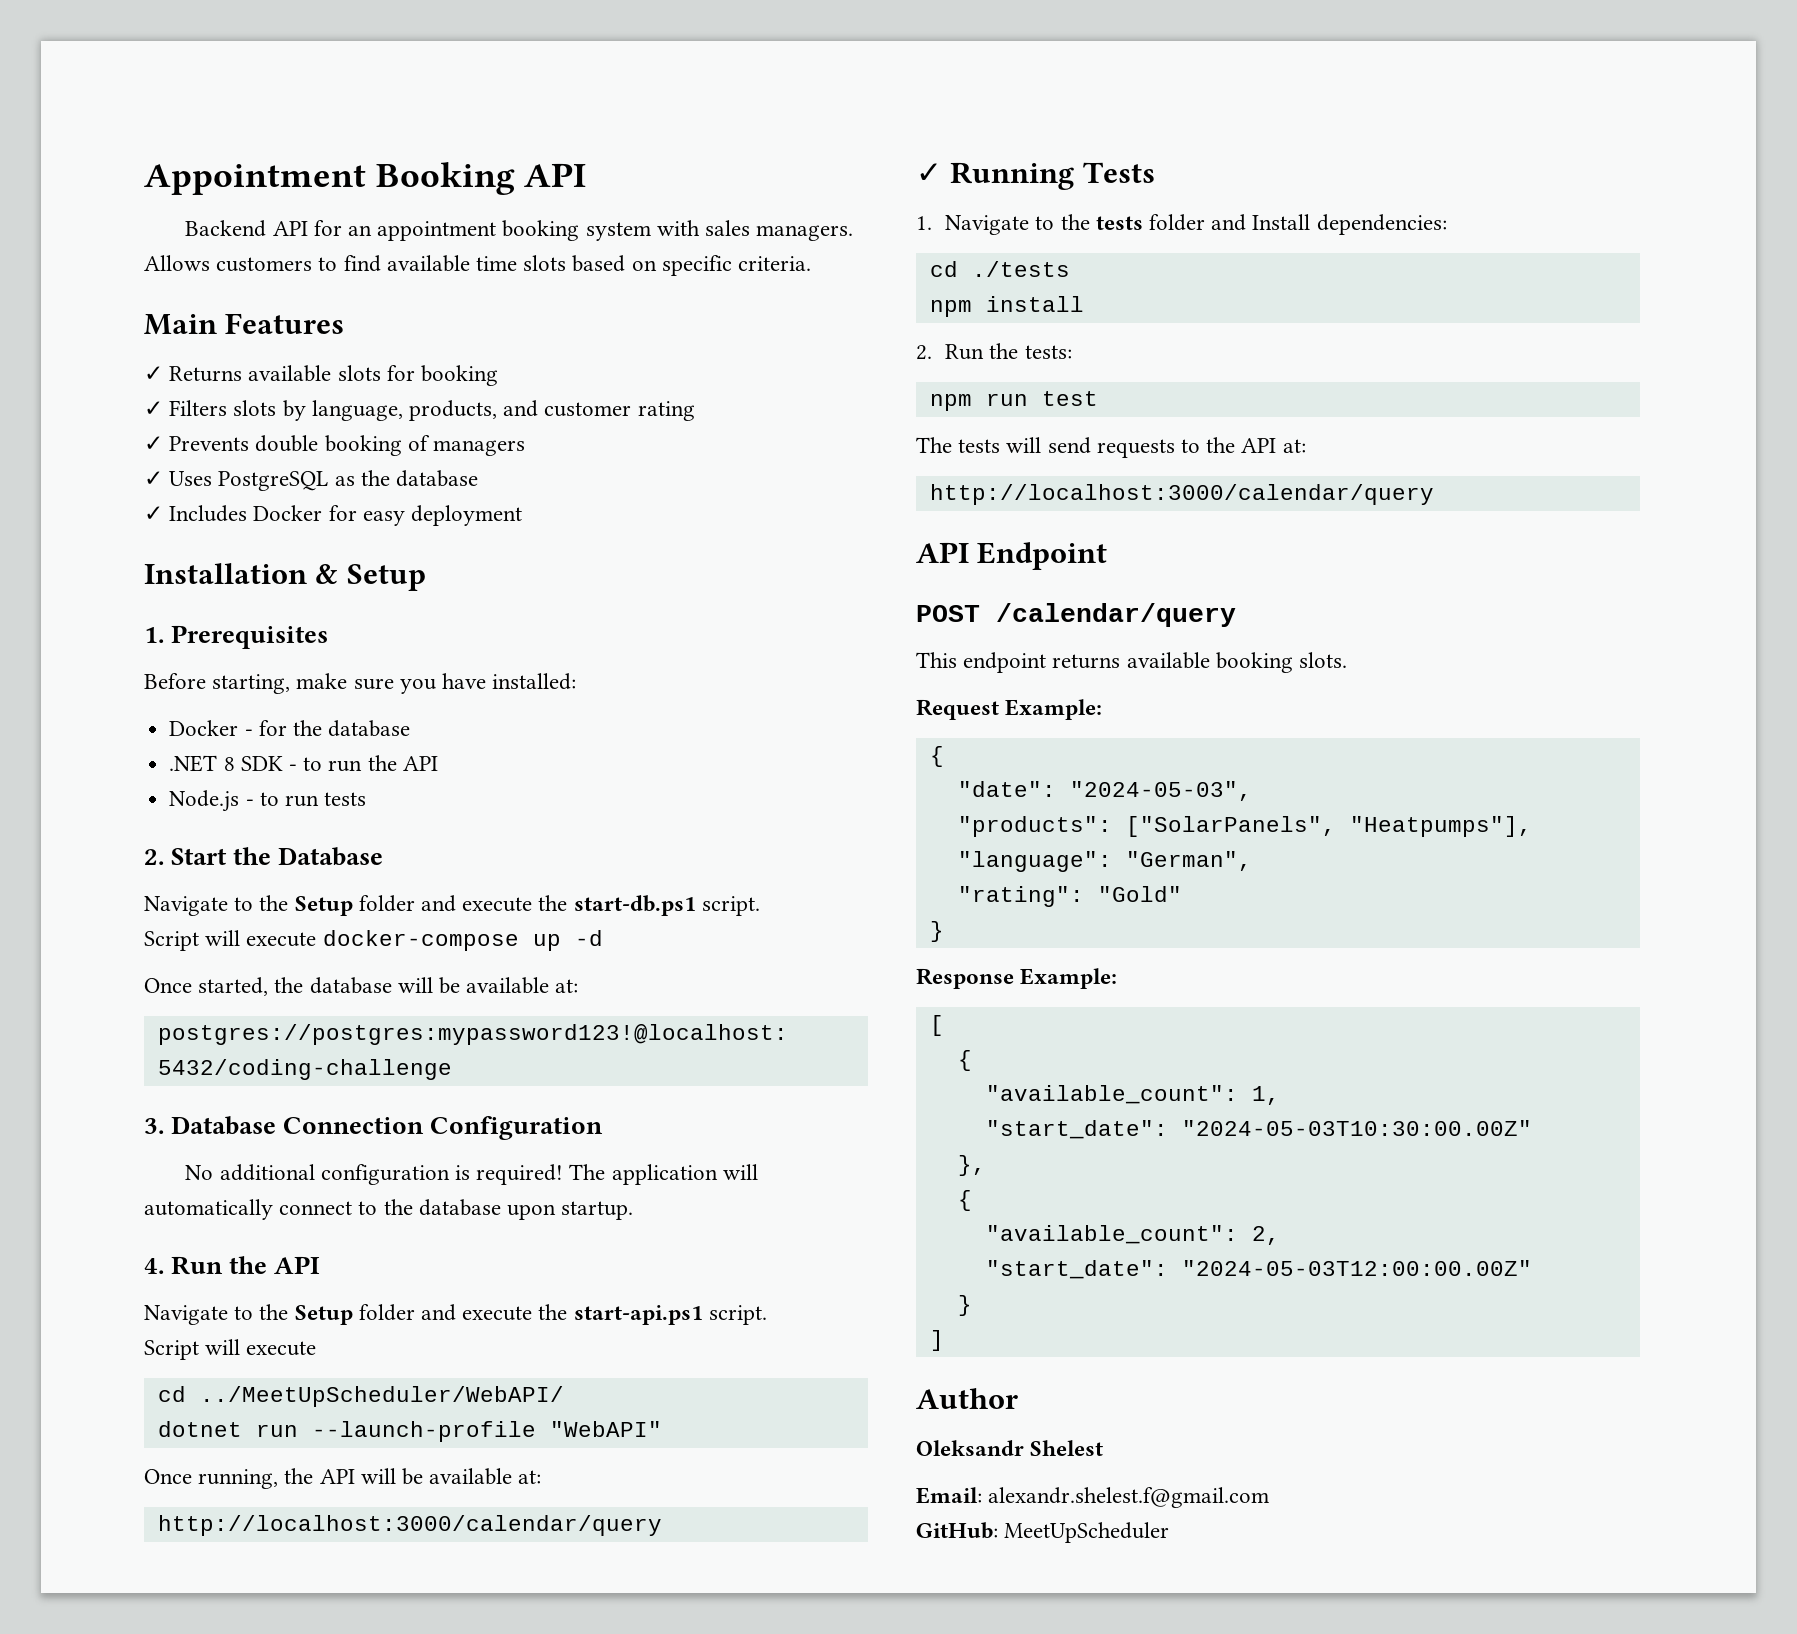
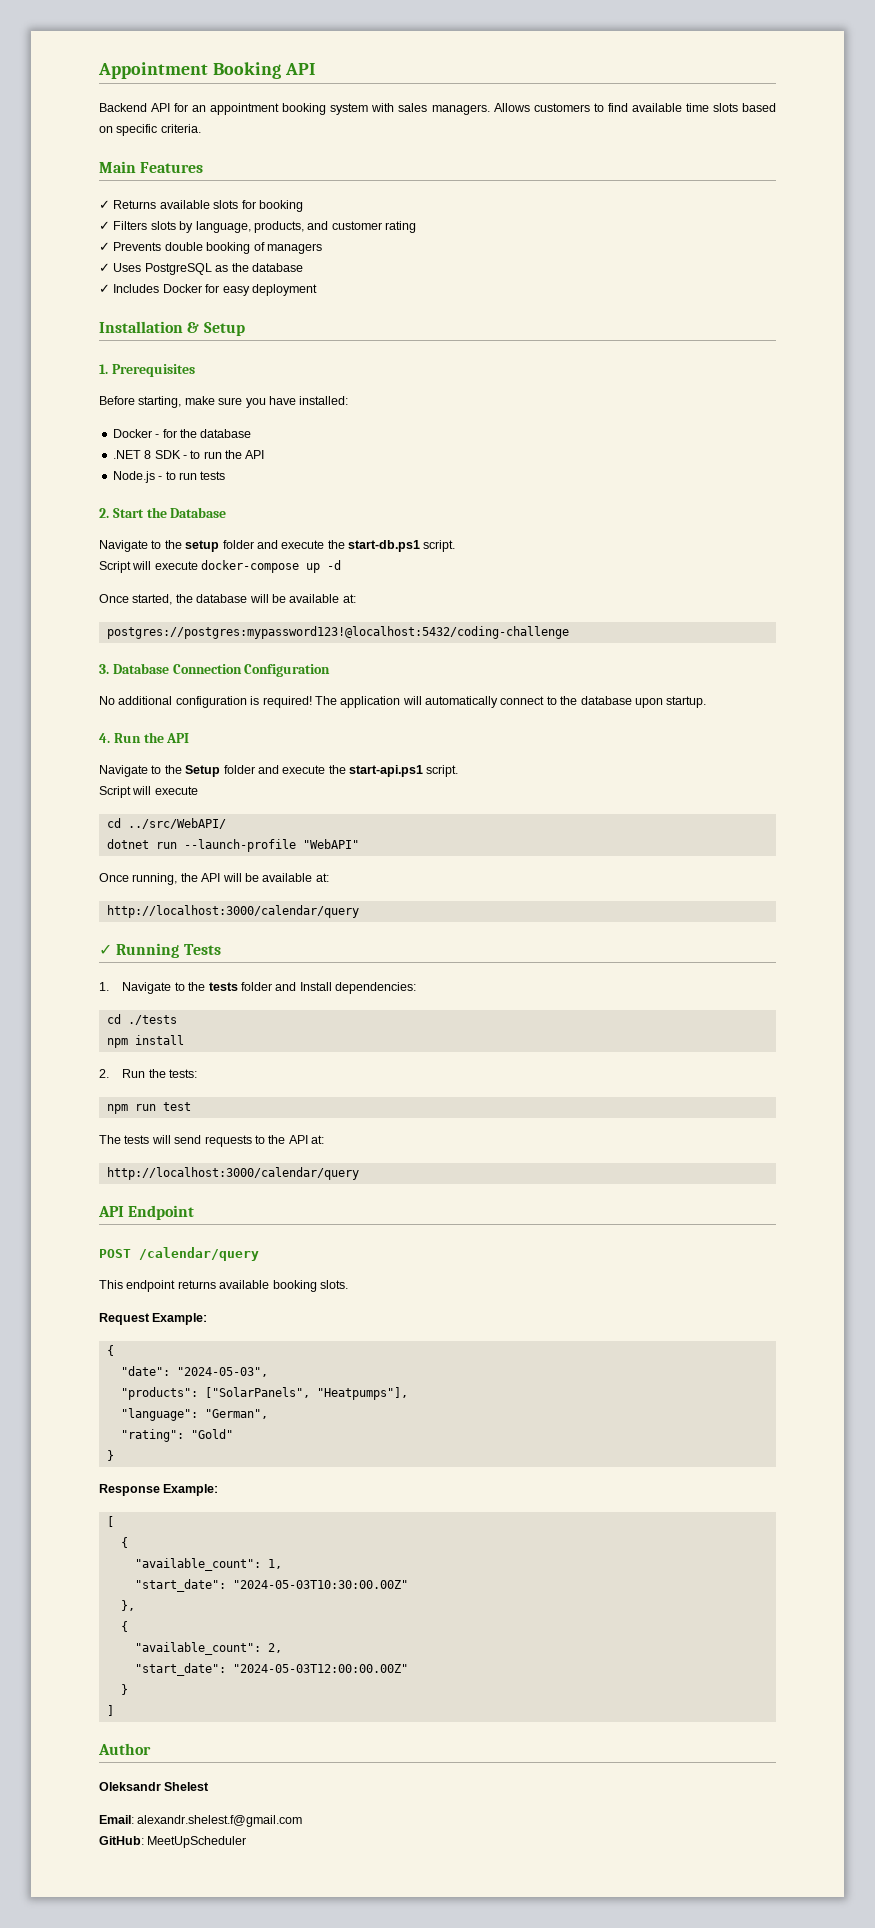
[294,896,353,916] Setup -> [185,540,220,552] setup
[199,1386,564,1407] ../MeetUpScheduler/WebAPI/ -> [127,818,226,829] ../src/WebAPI/

